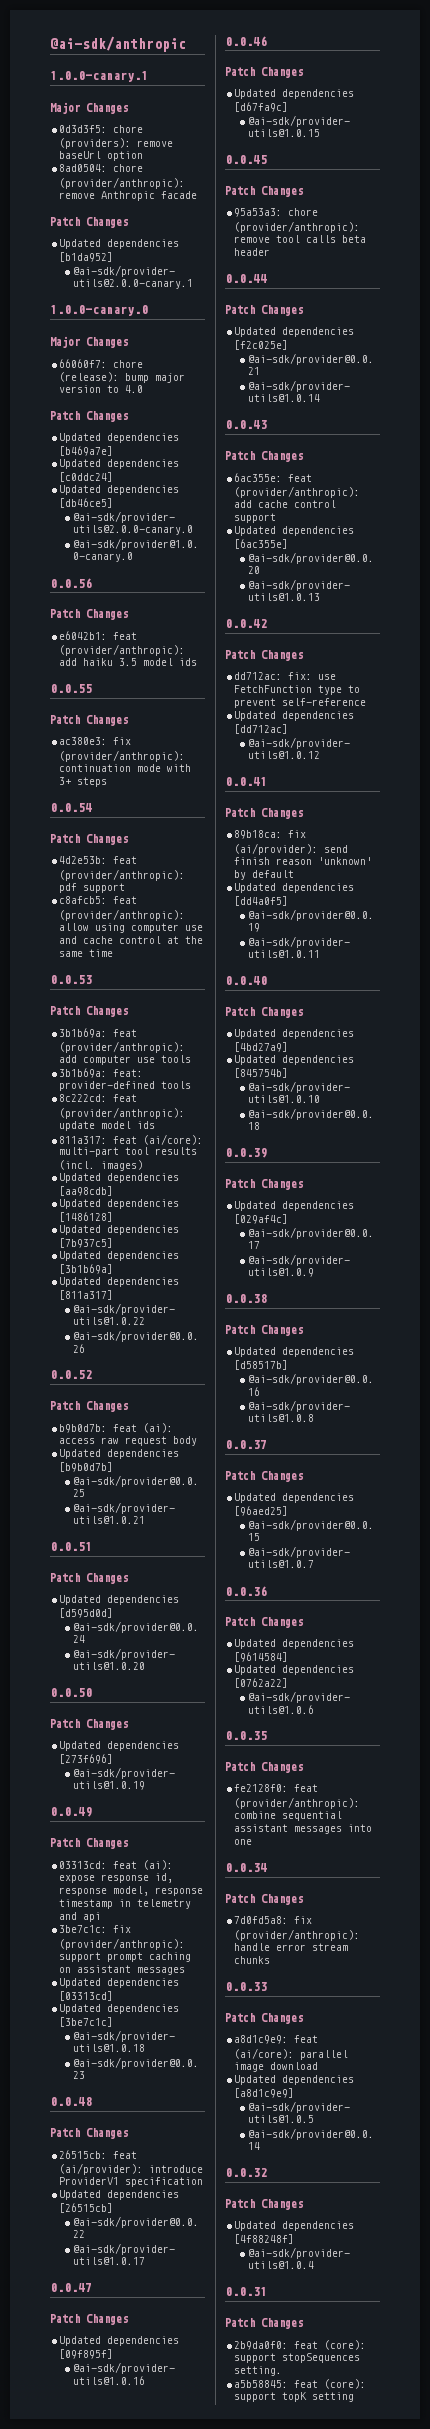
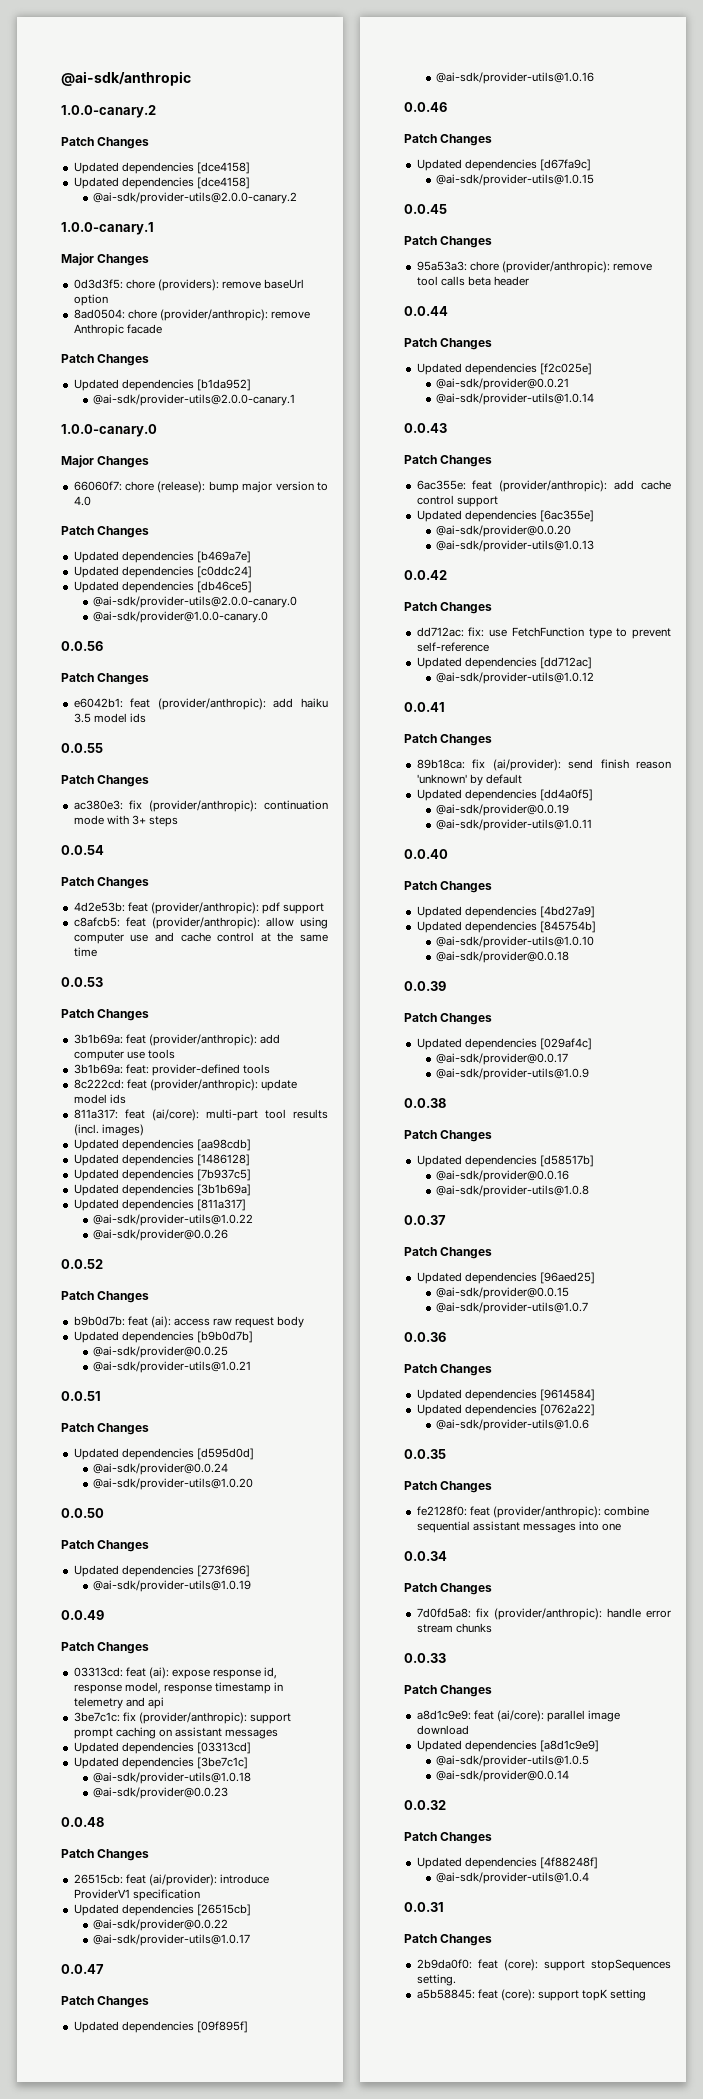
(186, 44) none -> [61,105,156,118] [61,137,150,149] [73,162,250,174] [73,177,250,189] [92,192,297,204] // 1.0.0-canary.2 // Patch Changes // Updated dependencies [dce4158] // Updated dependencies [dce4158] // @ai-sdk/provider-utils@2.0.0-canary.2

